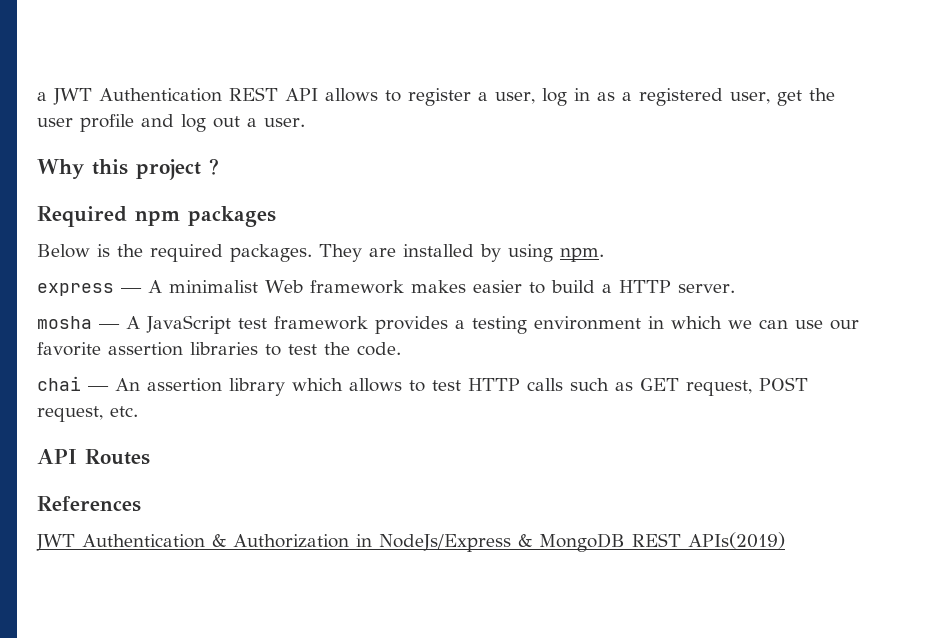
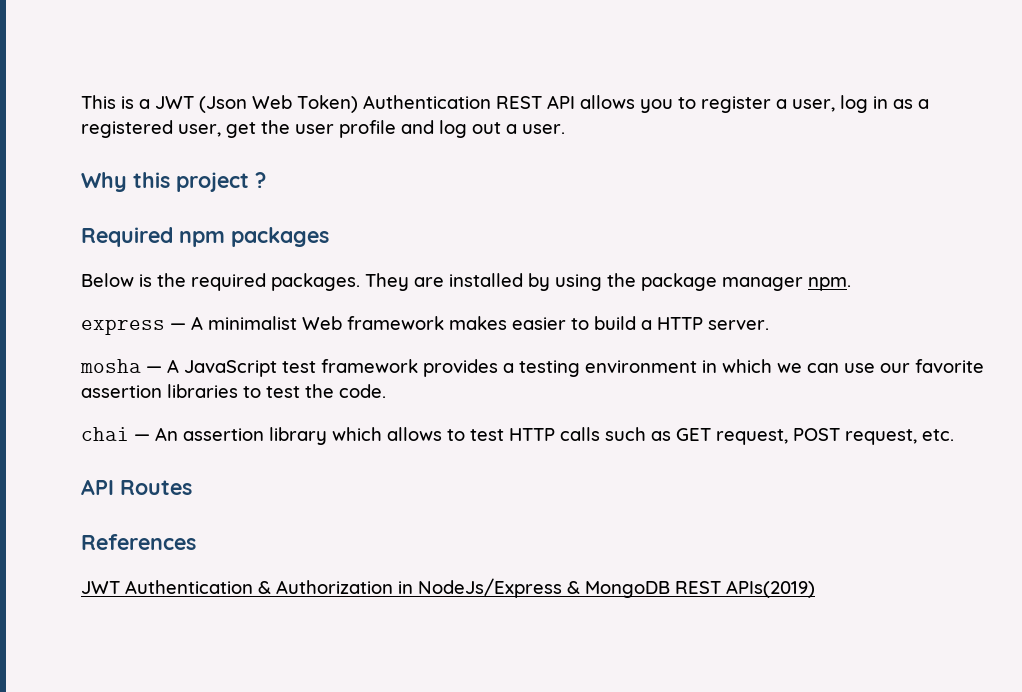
[37,88,92,105] a JWT -> [81,95,358,113] This is a JWT (Json Web Token)
(378, 95) none -> [640,99,673,113] you
(553, 253) none -> [607,273,803,291] the package manager

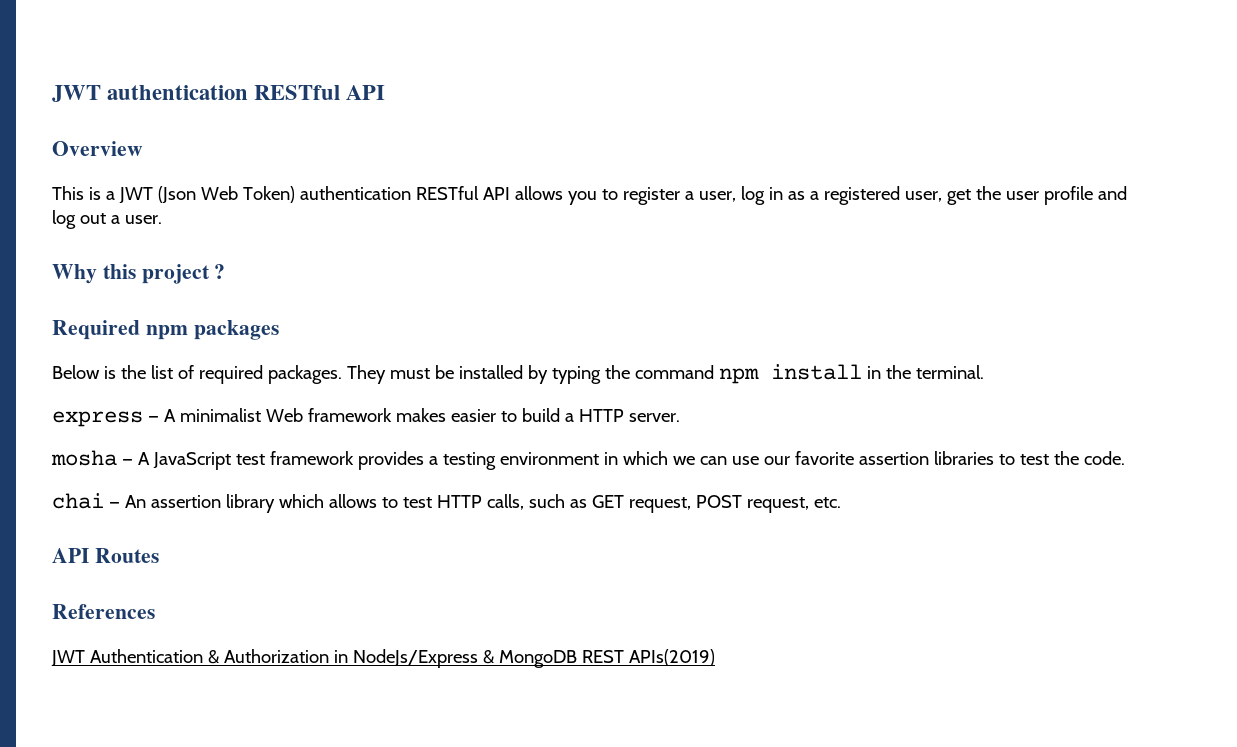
(81, 102) none -> [52,85,386,102] [52,141,143,156] JWT authentication RESTful API // Overview //
[363,95,542,109] Authentication REST -> [299,186,479,200] authentication RESTful
(186, 280) none -> [150,365,194,379] list of
[414,273,851,291] are installed by using the package manager npm. -> [389,364,984,384] must be installed by typing the command npm install in the terminal.
[560,427,600,441] calls -> [486,494,524,510] calls,

